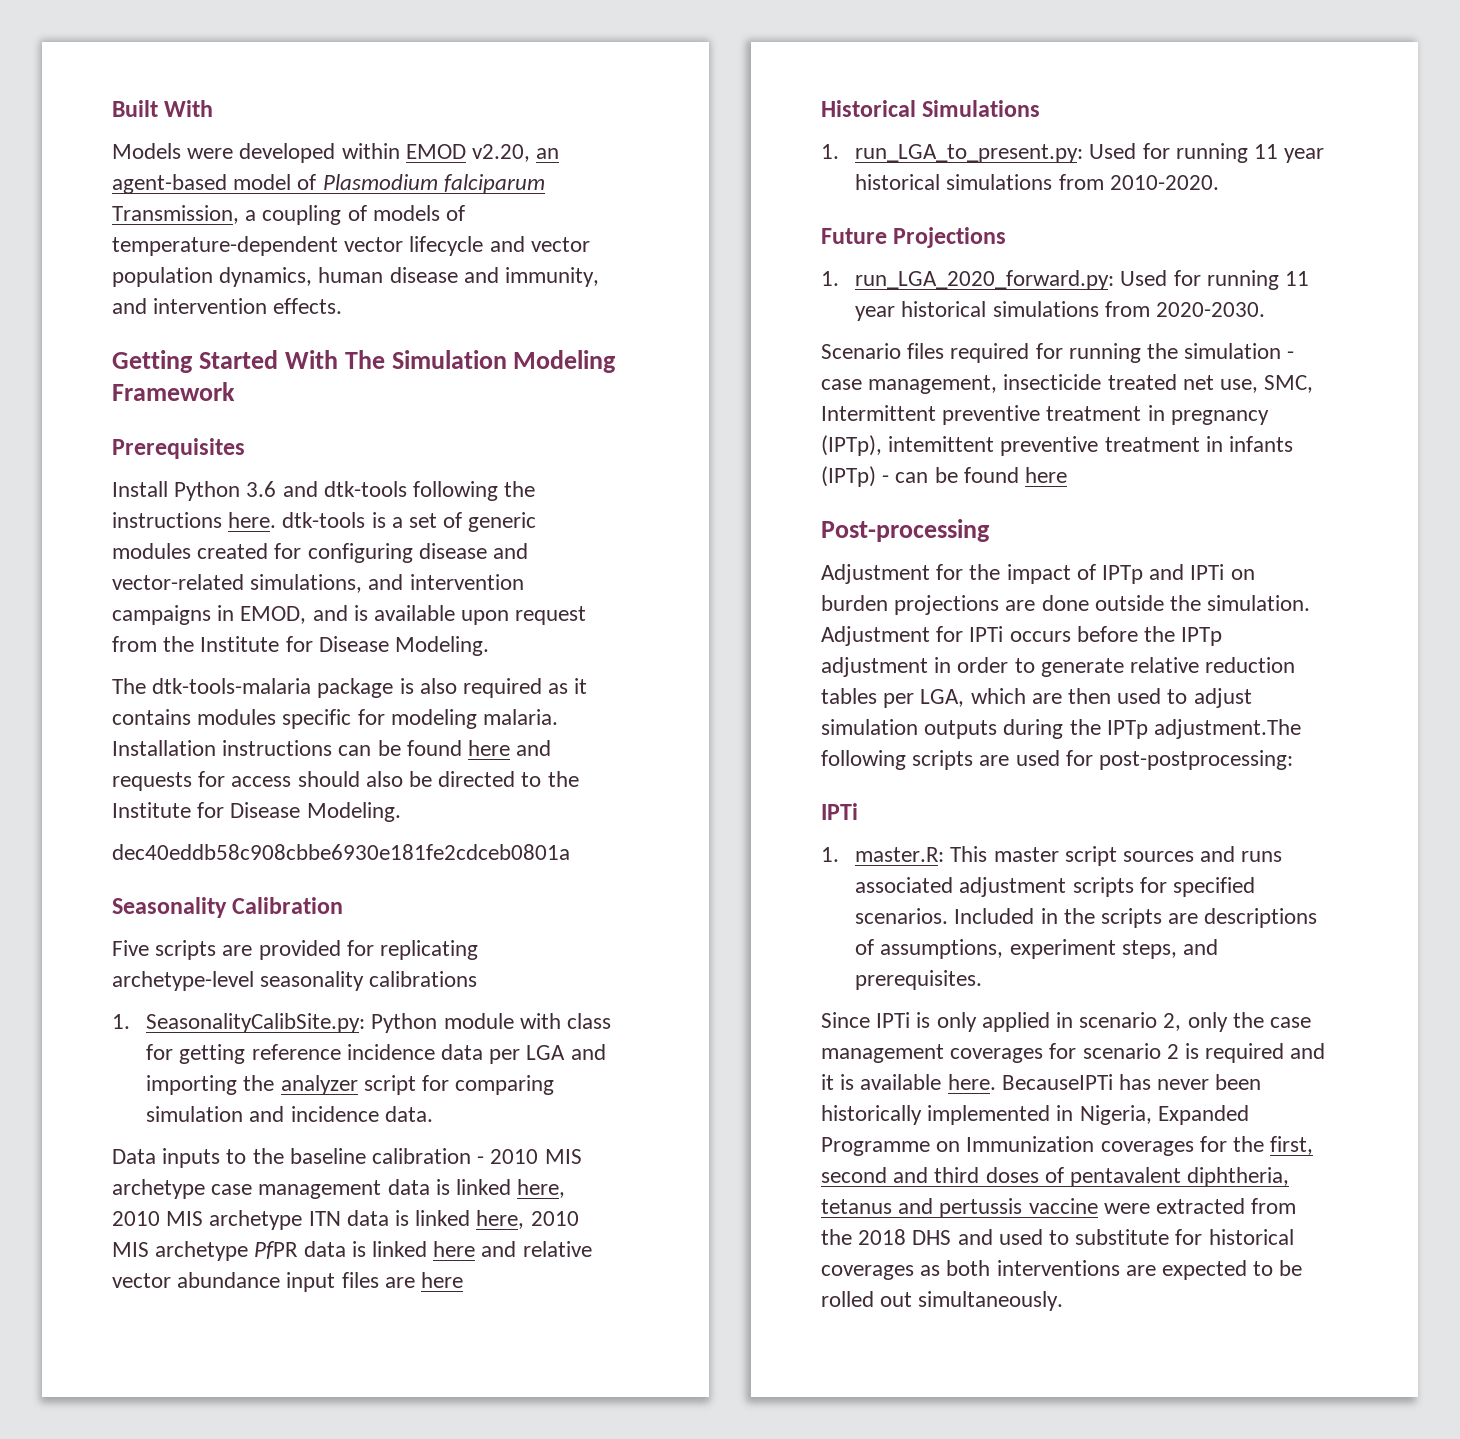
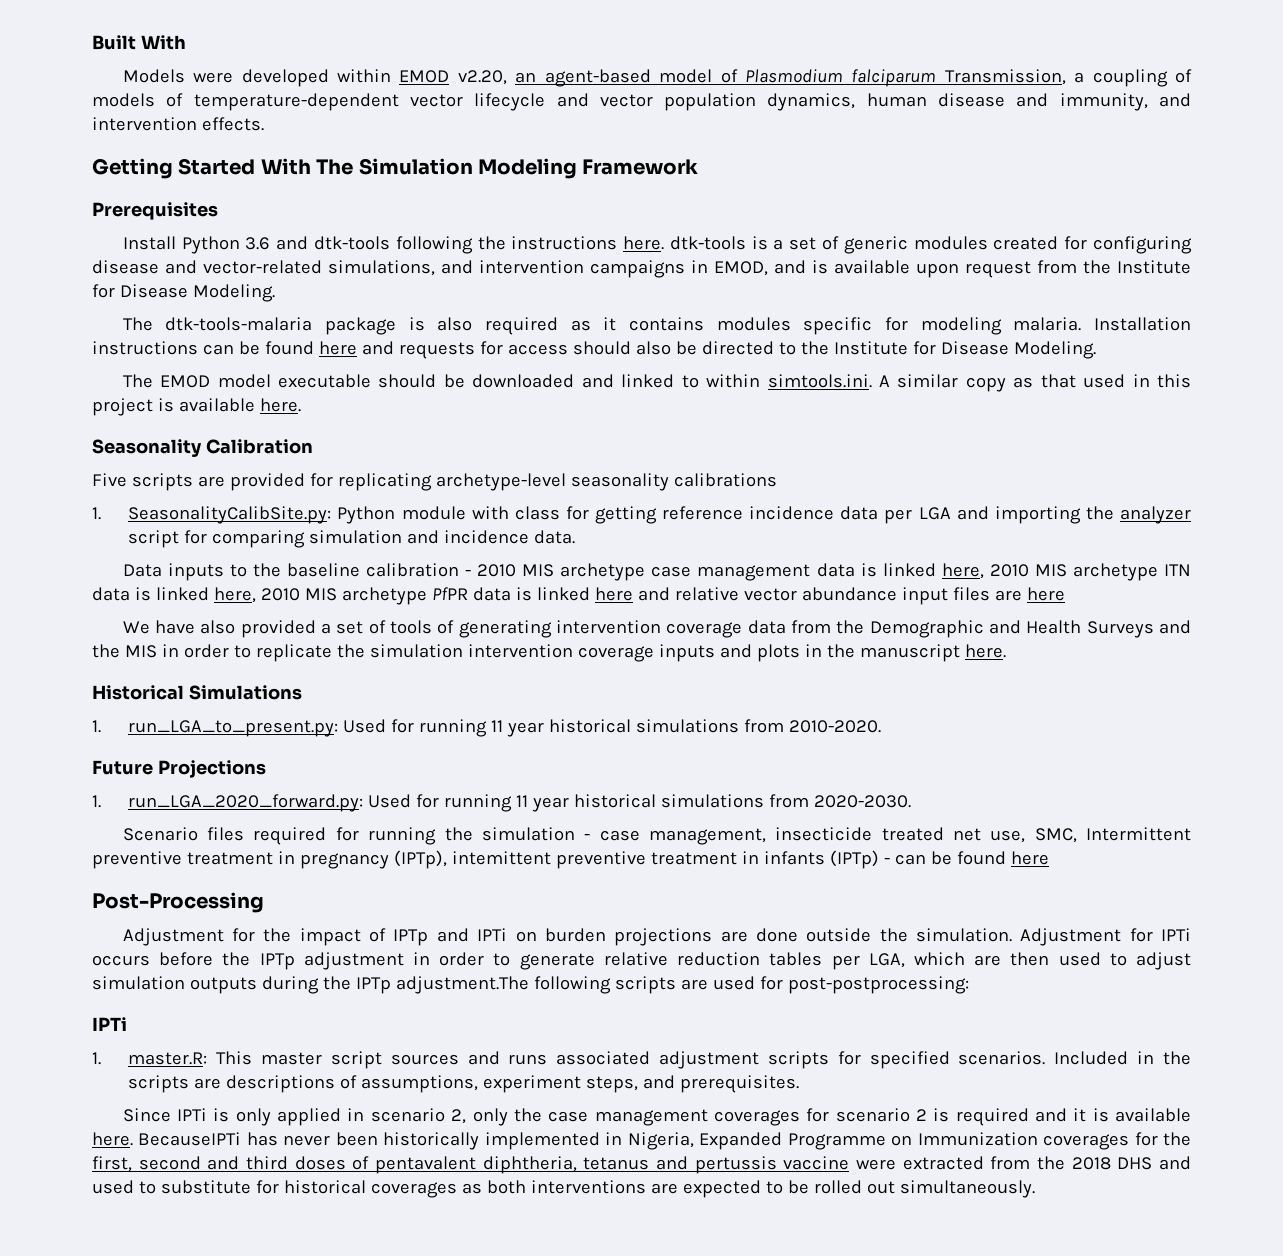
[112,844,570,860] dec40eddb58c908cbbe6930e181fe2cdceb0801a -> [122,374,1191,392] [92,398,301,416] The EMOD model executable should be downloaded and linked to within simtools.ini. A similar copy as that used in this project is available here.
(464, 1280) none -> [122,620,1192,638] [92,644,1006,662] // We have also provided a set of tools of generating intervention coverage data from the Demographic and Health Surveys and the MIS in order to replicate the simulation intervention coverage inputs and plots in the manuscript here.
[821,519,990,542] Post-processing -> [92,892,264,913] Post-Processing

